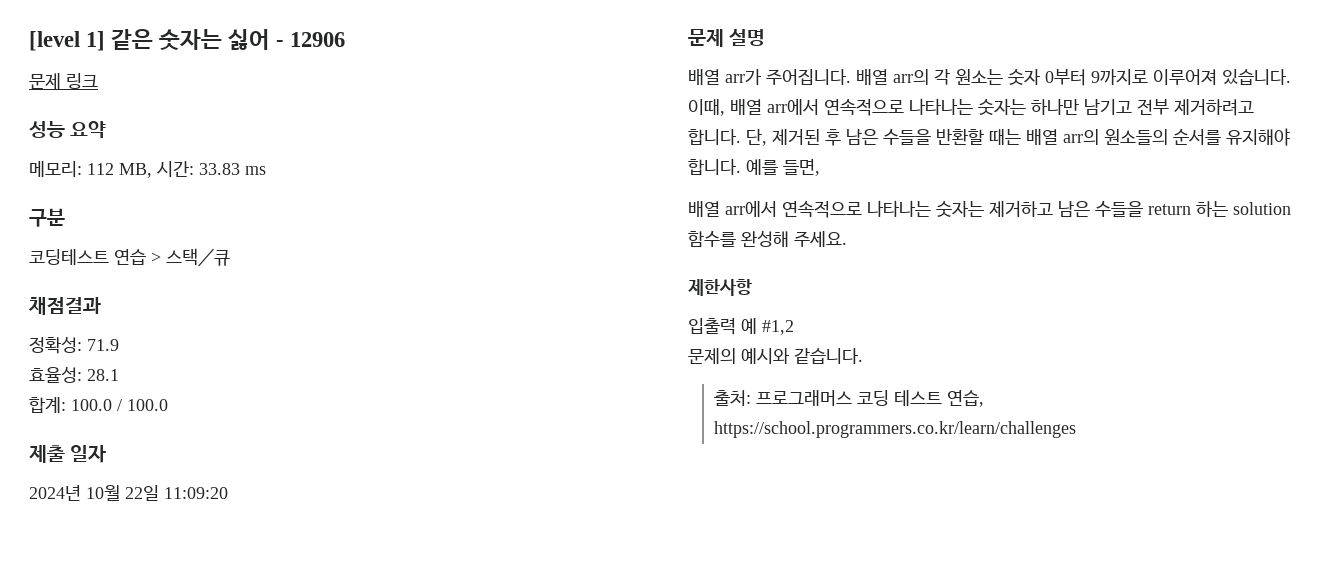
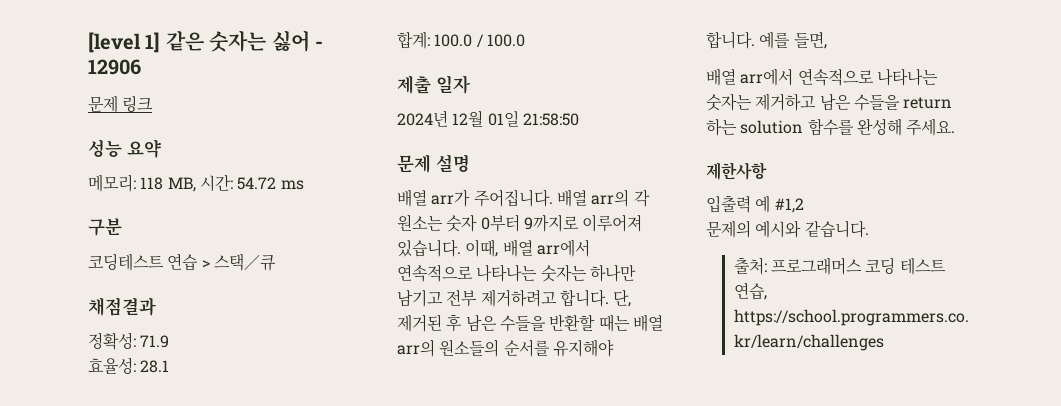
[87,163,114,175] 112 -> [140,177,164,190] 118
[199,163,240,175] 33.83 -> [237,177,277,190] 54.72
[86,485,228,501] 10월 22일 11:09:20 -> [452,110,579,127] 12월 01일 21:58:50

